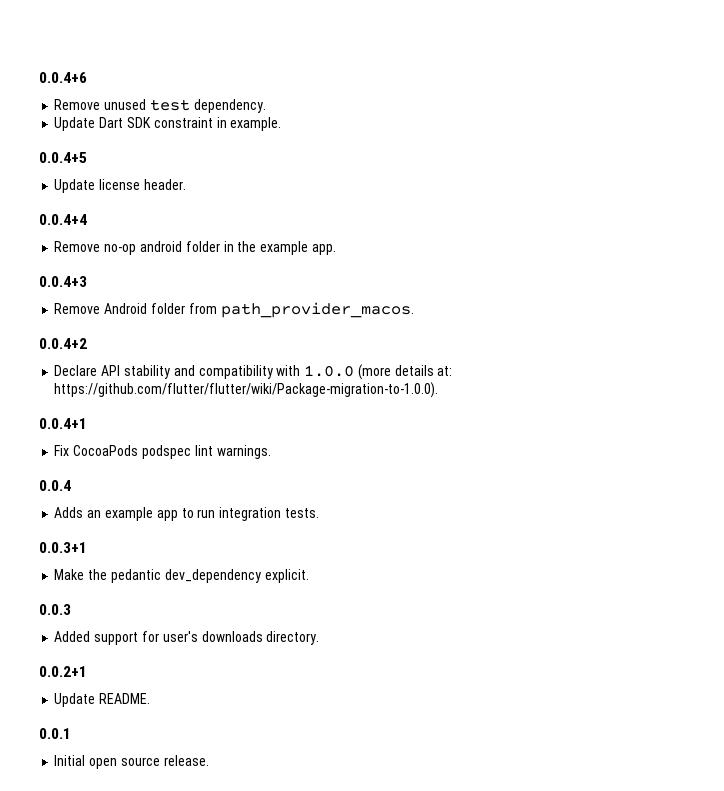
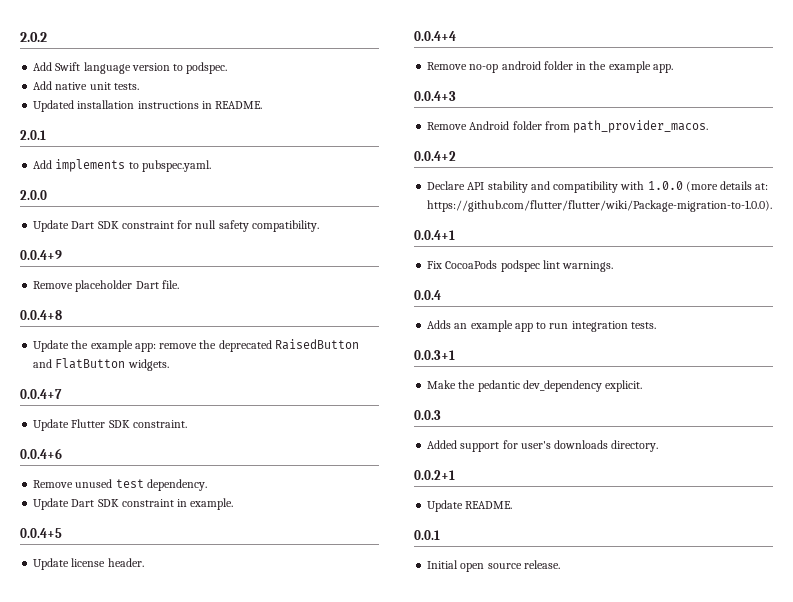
(39, 77) none -> [20,32,47,42] [33,62,228,74] [33,81,139,90] [33,100,263,112] [20,130,46,140] [33,159,211,172] [20,190,47,200] [33,220,319,232] [20,250,62,260] [33,280,179,292] [20,310,62,320] [33,339,359,352] [33,358,169,371] [20,389,62,399] [33,419,187,431] 2.0.2 // Add Swift language version to podspec. // Add native unit tests. // Updated installation instructions in README. // 2.0.1 // Add implements to pubspec.yaml. // 2.0.0 // Update Dart SDK constraint for null safety compatibility. // 0.0.4+9 // Remove placeholder Dart file. // 0.0.4+8 // Update the example app: remove the deprecated RaisedButton and FlatButton widgets. // 0.0.4+7 // Update Flutter SDK constraint. //

